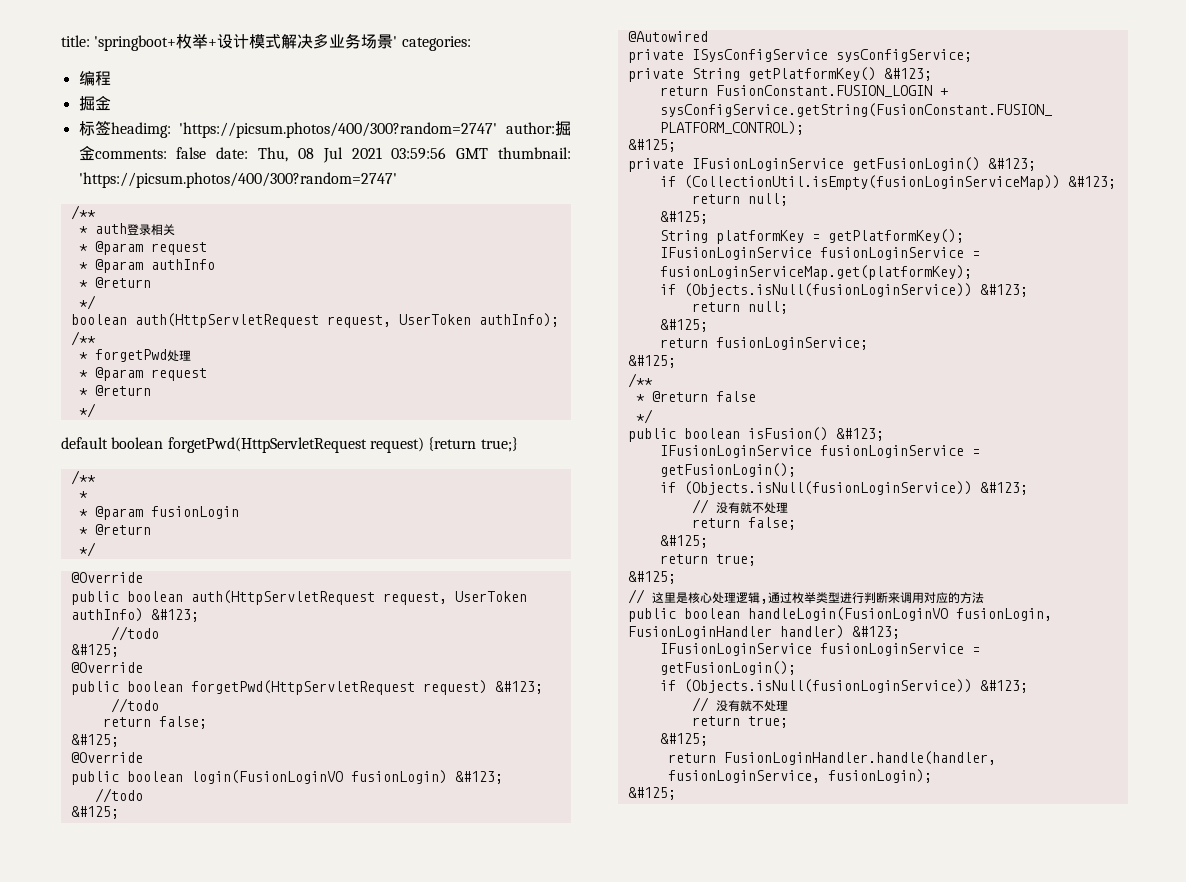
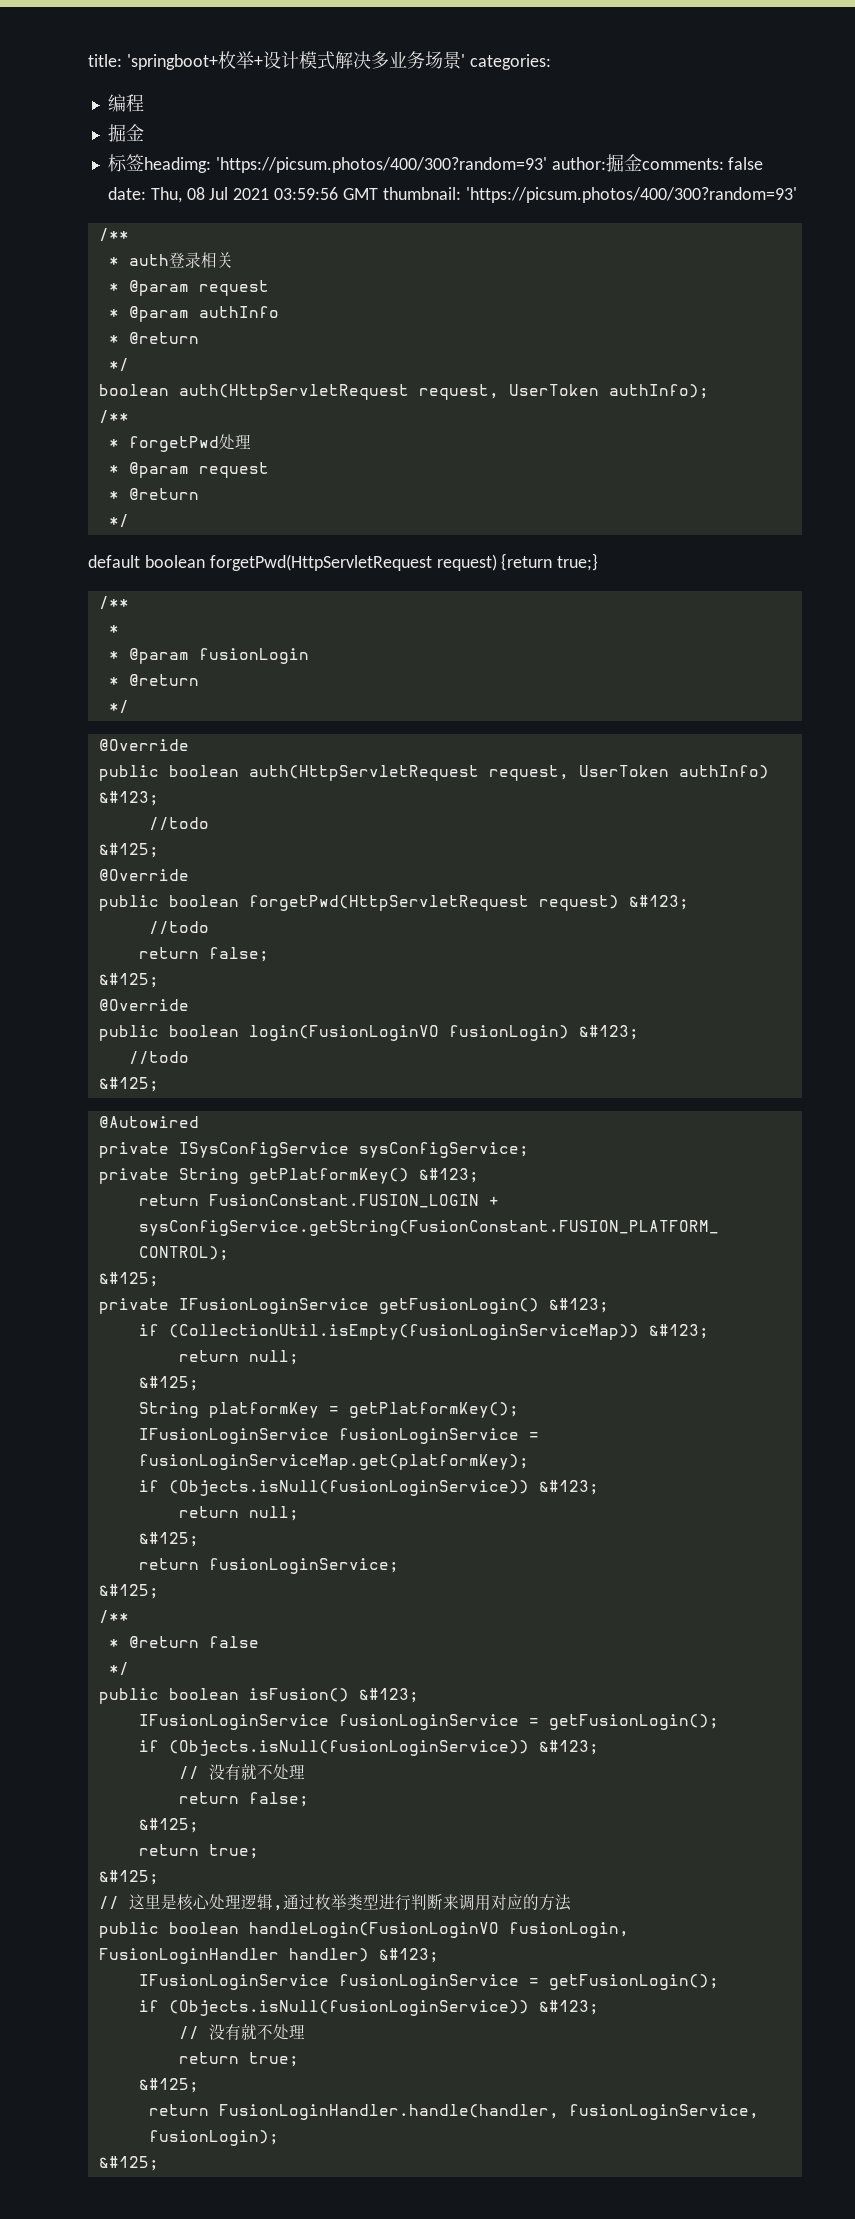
[179,122,498,138] 'https://picsum.photos/400/300?random=2747' -> [215,157,547,173] 'https://picsum.photos/400/300?random=93'
[78,172,397,188] 'https://picsum.photos/400/300?random=2747' -> [465,187,797,203] 'https://picsum.photos/400/300?random=93'

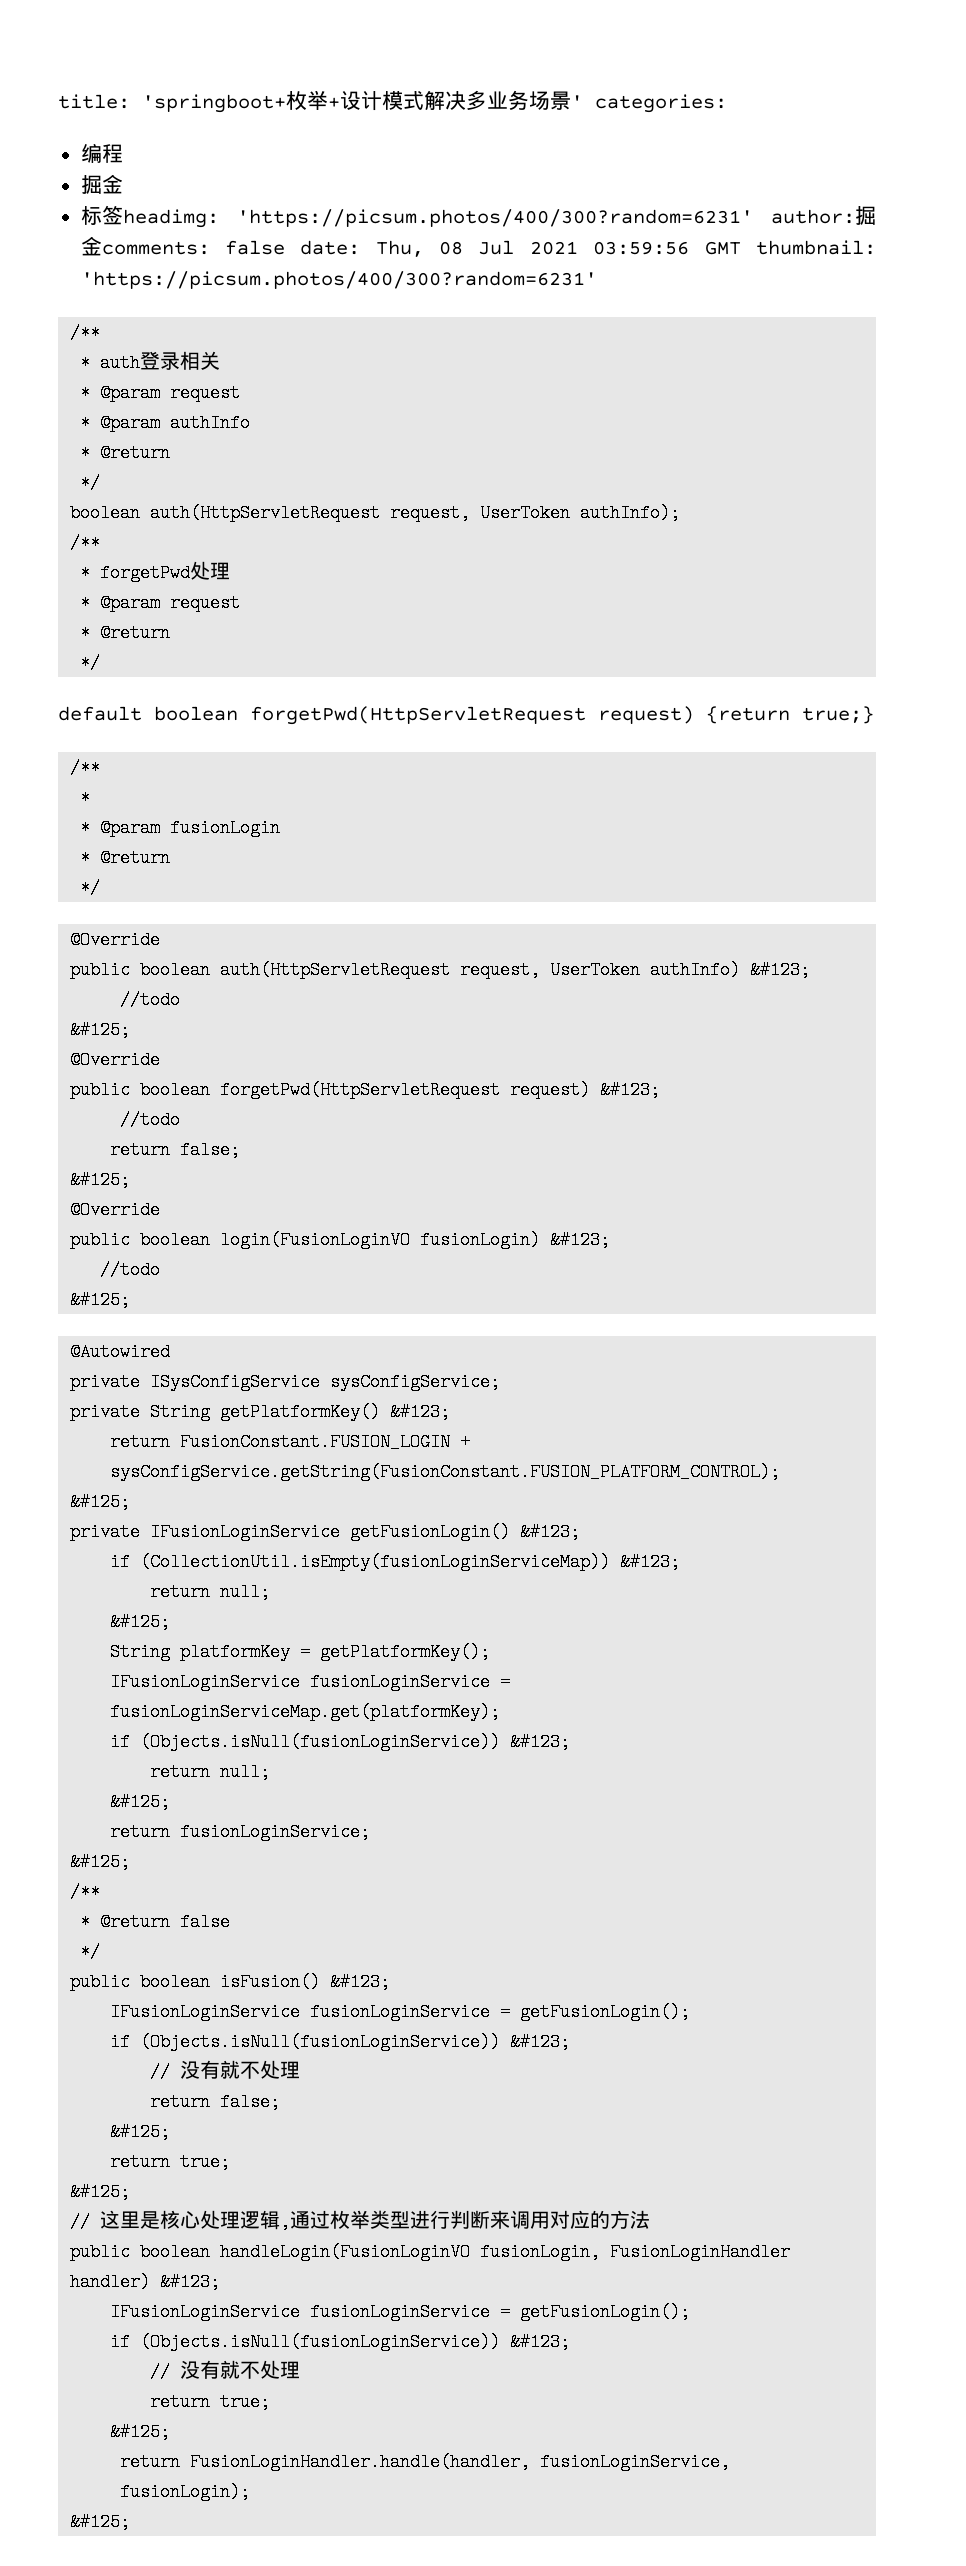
[215,157,547,173] 'https://picsum.photos/400/300?random=93' -> [236,209,753,227] 'https://picsum.photos/400/300?random=6231'
[465,187,797,203] 'https://picsum.photos/400/300?random=93' -> [80,271,597,289] 'https://picsum.photos/400/300?random=6231'

